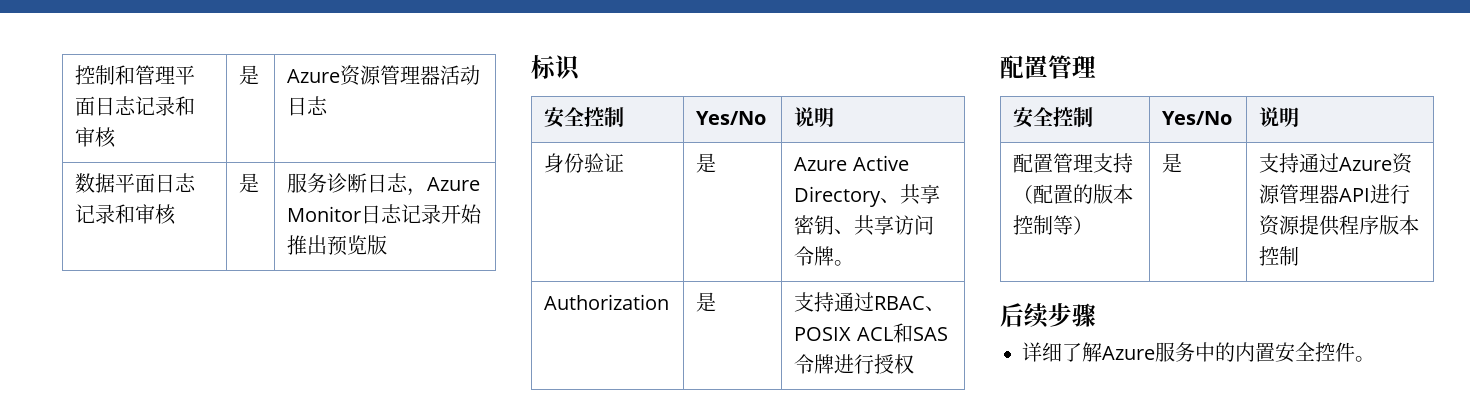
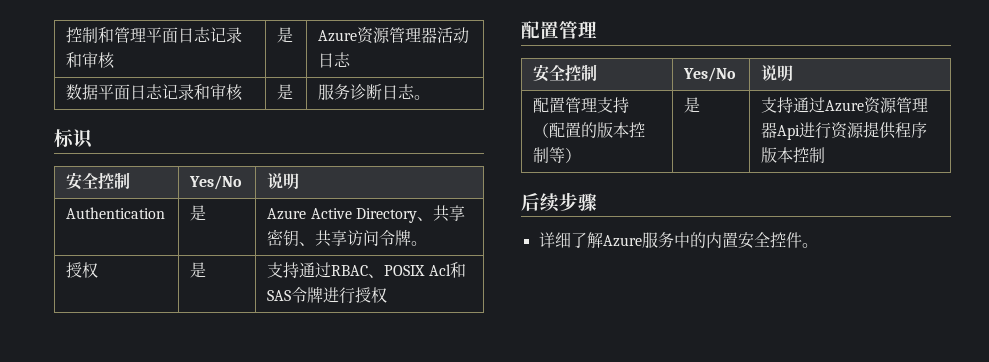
[407,177,481,196] [287,204,483,224] [287,235,388,256] ，Azure Monitor日志记录开始推出预览版 -> [414,95,431,100] 。
[544,153,625,173] 身份验证 -> [66,207,166,219] Authentication
[544,294,670,310] Authorization -> [66,262,99,278] 授权
[856,327,893,341] ACL -> [428,264,451,276] Acl
[1339,188,1371,202] API -> [777,125,801,140] Api

